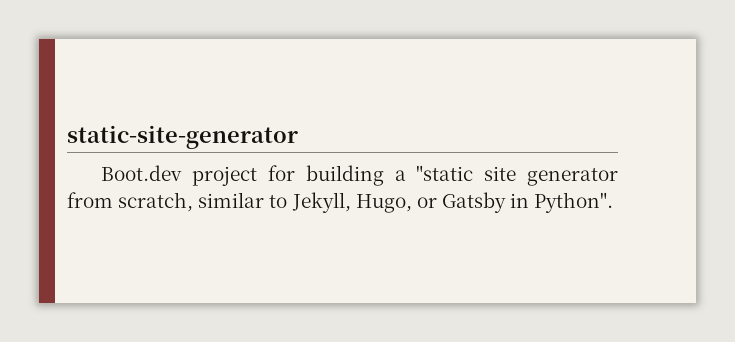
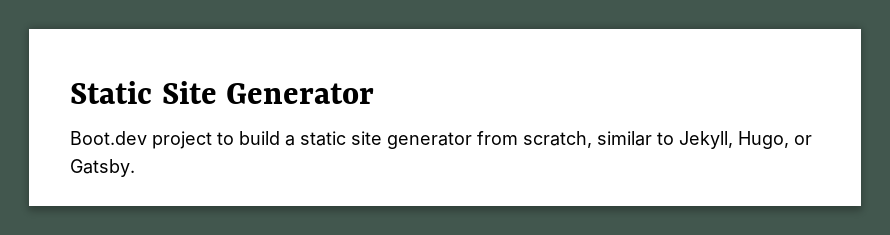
[67,125,298,149] static-site-generator -> [70,81,375,104] Static Site Generator
[268,165,474,186] for building a "static -> [217,131,346,146] to build a static
[441,192,614,213] Gatsby in Python". -> [70,159,135,177] Gatsby.

